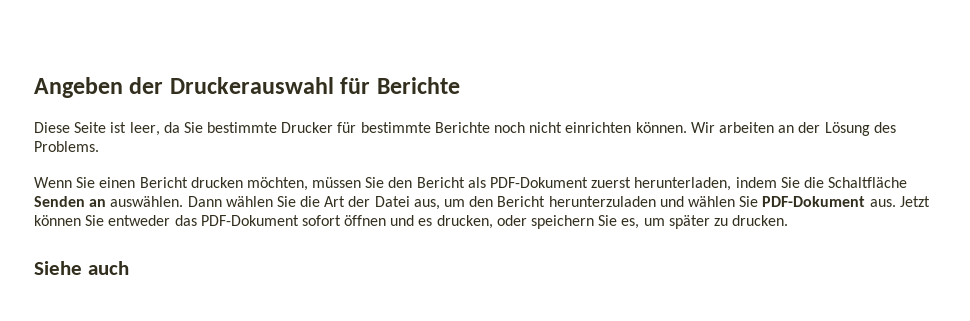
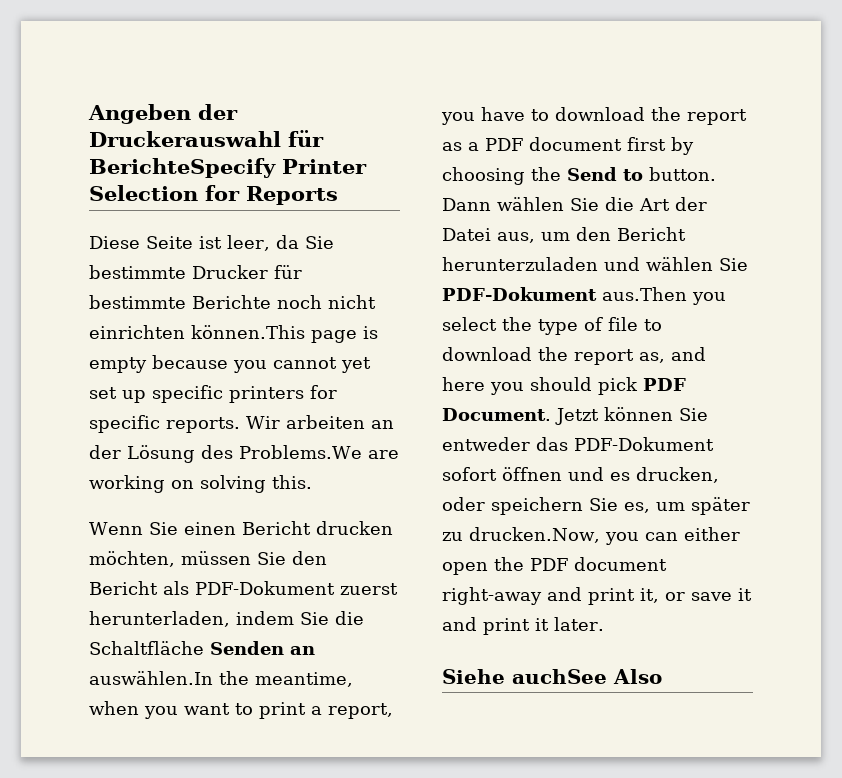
[376,77,460,94] Berichte -> [89,158,367,178] [89,185,338,205] BerichteSpecify Printer Selection for Reports
[635,122,687,133] können. -> [191,325,378,343] [89,355,371,373] [89,385,337,403] [89,415,240,433] können.This page is empty because you cannot yet set up specific printers for specific reports.
[34,141,99,152] Problems. -> [239,445,399,459] [89,475,312,493] Problems.We are working on solving this.
[110,196,184,207] auswählen. -> [89,671,353,687] [89,701,393,719] [441,107,747,125] [442,137,694,155] [442,167,716,185] auswählen.In the meantime, when you want to print a report, you have to download the report as a PDF document first by choosing the Send to button.
[869,199,896,207] aus. -> [601,287,726,305] [442,317,662,335] [442,347,706,365] [442,377,686,395] [442,408,551,421] aus.Then you select the type of file to download the report as, and here you should pick PDF Document.
[732,215,789,226] drucken. -> [469,527,740,545] [442,557,667,575] [442,587,752,605] [442,617,604,635] drucken.Now, you can either open the PDF document right-away and print it, or save it and print it later.
[87,261,129,275] auch -> [512,669,662,684] auchSee Also

